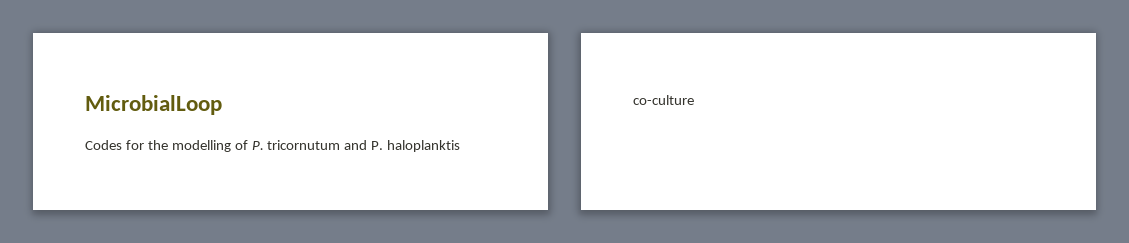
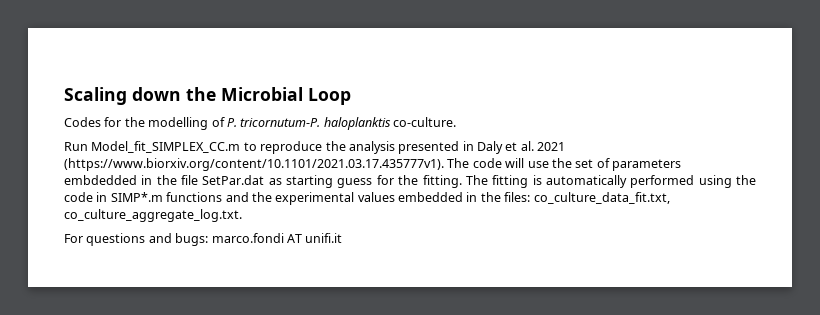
[85,95,222,115] MicrobialLoop -> [64,87,351,105] Scaling down the Microbial Loop
[267,140,461,152] [633,95,694,105] tricornutum and P. haloplanktis co-culture -> [240,117,456,130] [64,141,566,154] [64,158,681,171] [64,175,757,188] [64,192,670,205] [64,209,242,222] [64,233,343,246] tricornutum-P. haloplanktis co-culture. // Run Model_fit_SIMPLEX_CC.m to reproduce the analysis presented in Daly et al. 2021 (https://www.biorxiv.org/content/10.1101/2021.03.17.435777v1). The code will use the set of parameters embdedded in the file SetPar.dat as starting guess for the fitting. The fitting is automatically performed using the code in SIMP*.m functions and the experimental values embedded in the files: co_culture_data_fit.txt, co_culture_aggregate_log.txt. // For questions and bugs: marco.fondi AT unifi.it

